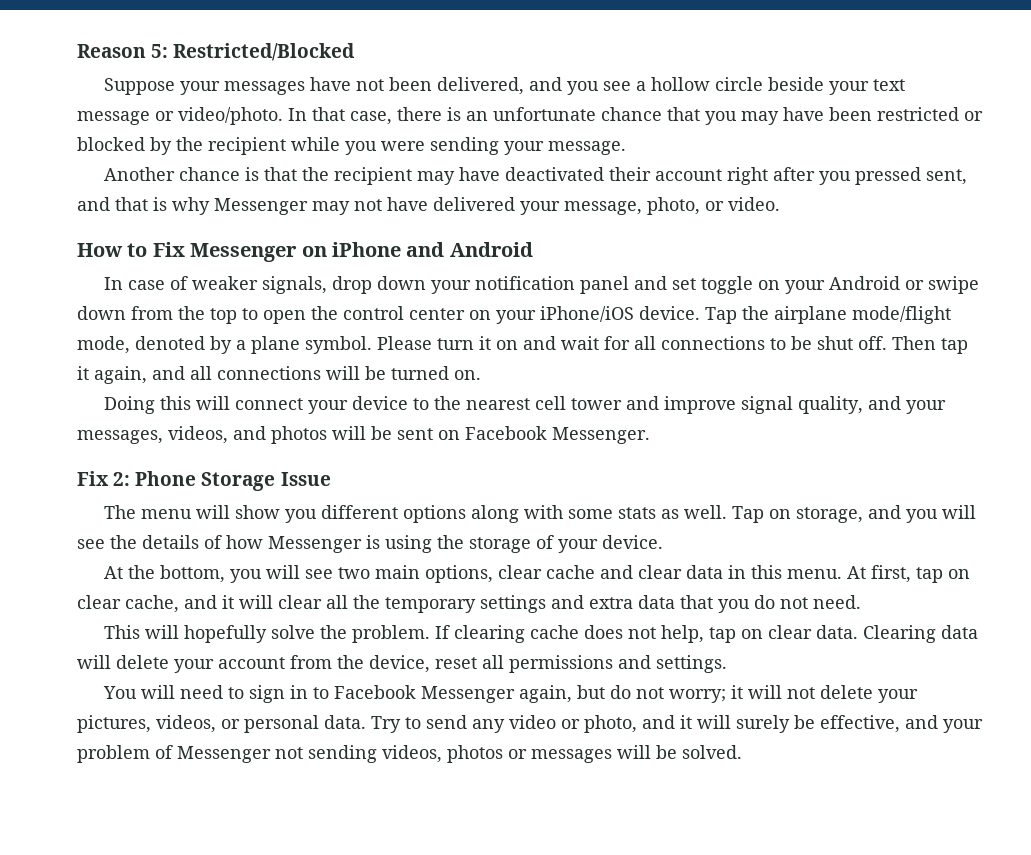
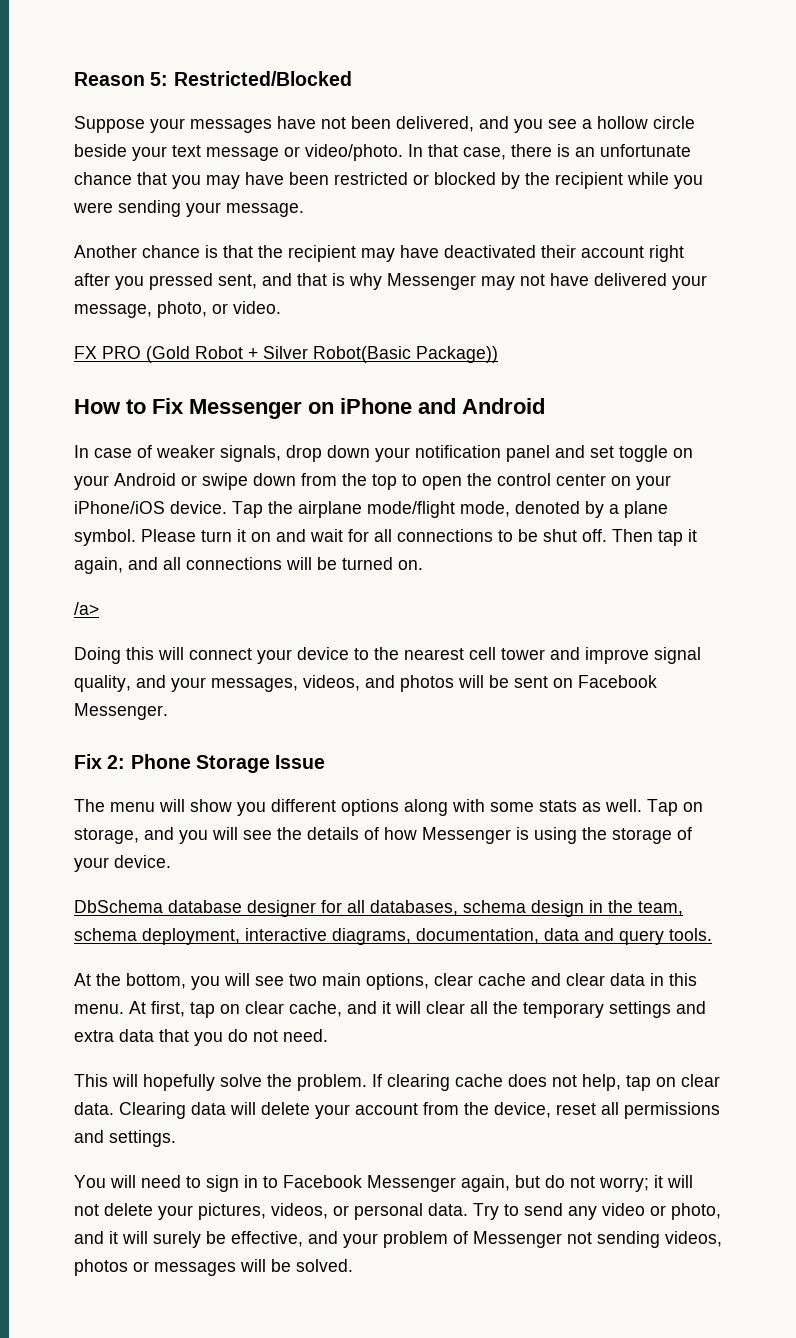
(780, 204) none -> [74,346,498,363] // FX PRO (Gold Robot + Silver Robot(Basic Package))
(481, 375) none -> [74,602,99,615] // /a>
(663, 542) none -> [74,900,683,917] [74,928,712,945] // DbSchema database designer for all databases, schema design in the team, schema deployment, interactive diagrams, documentation, data and query tools.

